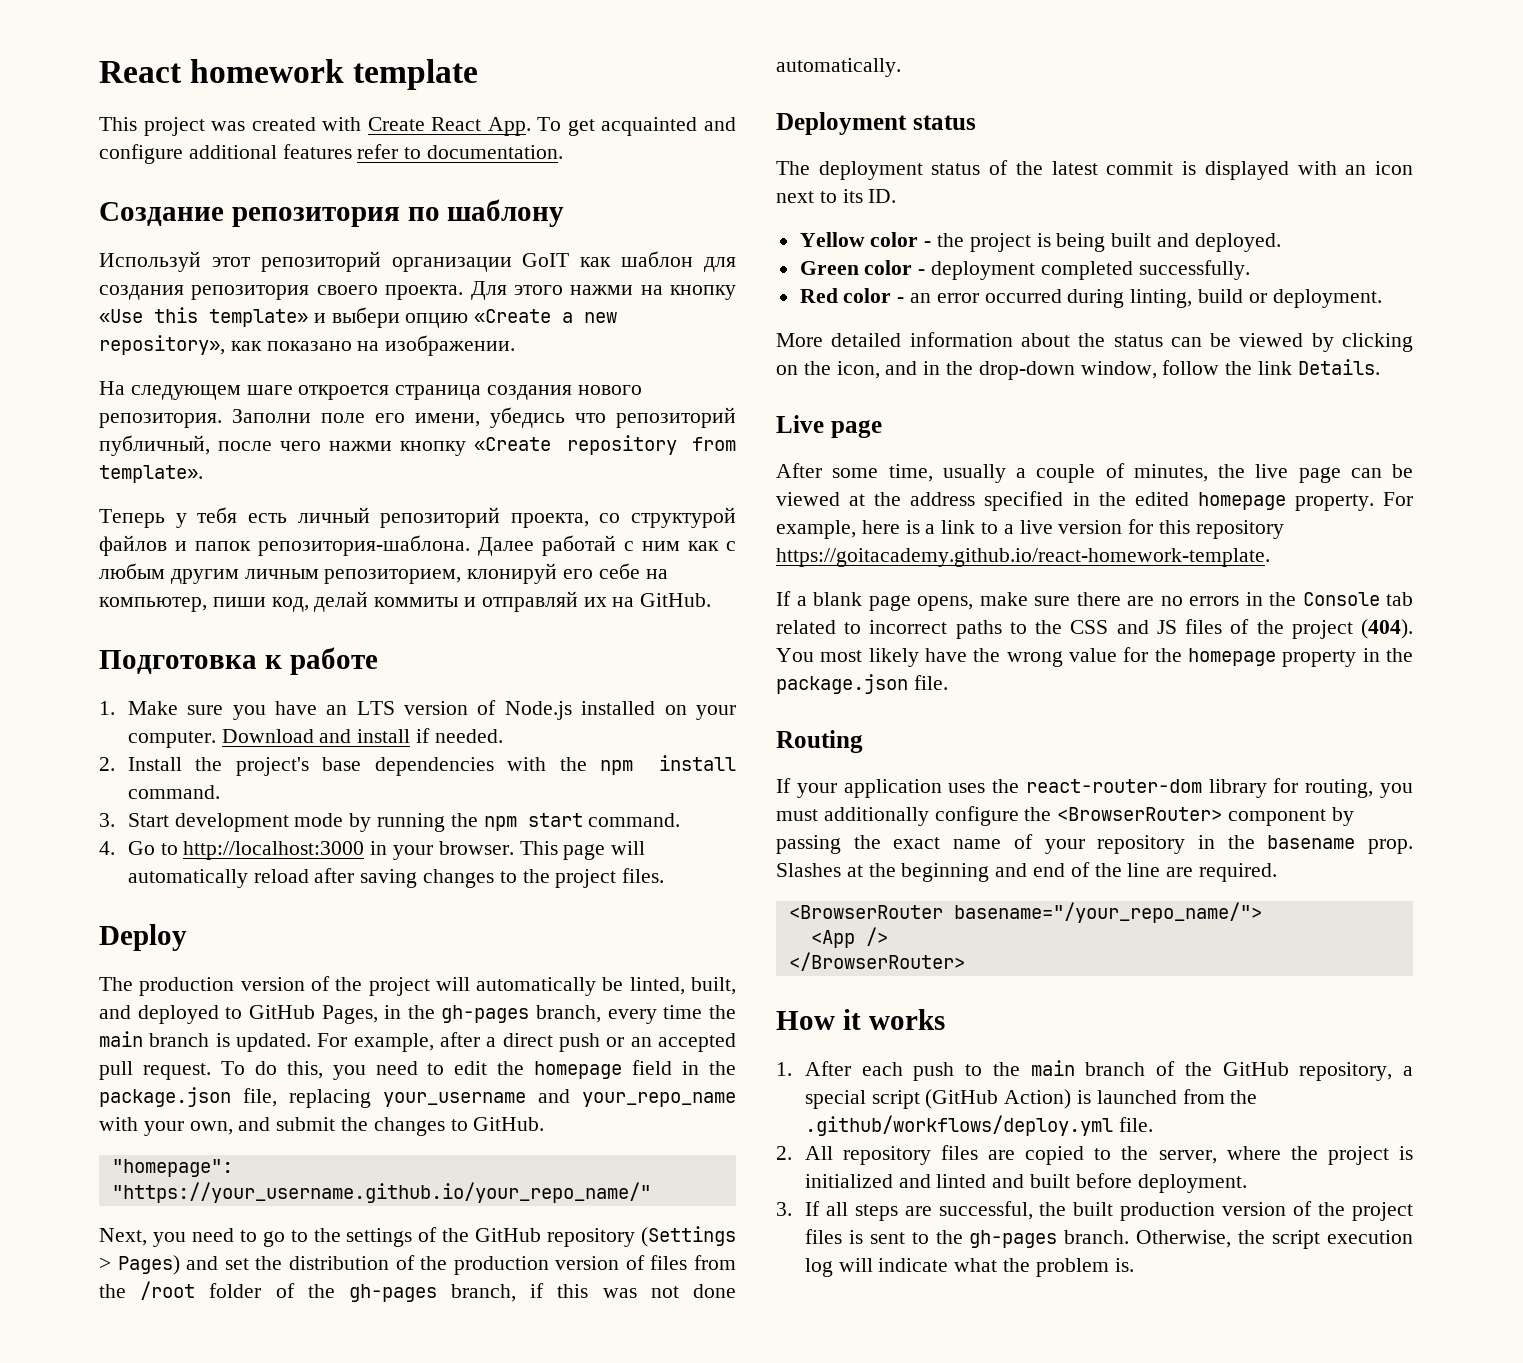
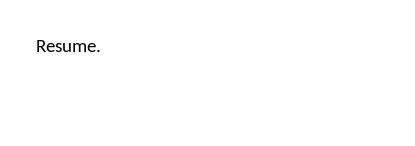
[99,59,479,90] [99,117,736,136] [99,144,564,164] [99,199,565,227] [99,251,736,272] [99,281,736,300] [99,307,618,328] [99,335,516,356] [99,381,642,400] [99,407,736,428] [99,435,736,456] [99,465,203,483] [99,507,736,528] [99,535,736,556] [99,563,668,584] [99,591,712,612] [99,647,378,675] [99,700,736,720] [127,728,503,748] [99,755,737,776] [127,785,220,799] [99,813,681,832] [99,841,646,860] [127,868,665,888] [99,924,187,951] [99,976,736,996] [99,1005,736,1024] [99,1031,736,1052] [99,1060,736,1080] [99,1087,736,1108] [99,1117,545,1136] [111,1159,233,1177] [111,1182,651,1203] [99,1226,736,1247] [99,1255,736,1275] [99,1281,736,1302] [776,58,901,77] [776,112,976,135] [776,160,1413,180] [776,189,897,203] [799,232,1281,252] [799,260,1250,280] [799,288,1382,308] [776,332,1413,352] [776,359,1380,380] [776,415,882,438] [776,463,1413,483] [776,491,1413,511] [776,519,1284,539] [776,548,1270,567] [776,591,1413,611] [776,619,1413,639] [776,647,1413,667] [776,674,948,694] [776,730,863,753] [776,778,1413,798] [776,806,1354,826] [776,834,1413,854] [776,862,1278,882] [788,902,1262,923] [810,927,888,948] [788,952,965,971] [776,1009,945,1030] [776,1060,1413,1081] [804,1089,1258,1109] [804,1115,1153,1136] [776,1145,1413,1165] [804,1173,1247,1193] [776,1201,1413,1221] [804,1229,1413,1249] [804,1258,1134,1277] React homework template // This project was created with Create React App. To get acquainted and configure additional features refer to documentation. // Создание репозитория по шаблону // Используй этот репозиторий организации GoIT как шаблон для создания репозитория своего проекта. Для этого нажми на кнопку «Use this template» и выбери опцию «Create a new repository», как показано на изображении. // На следующем шаге откроется страница создания нового репозитория. Заполни поле его имени, убедись что репозиторий публичный, после чего нажми кнопку «Create repository from template». // Теперь у тебя есть личный репозиторий проекта, со структурой файлов и папок репозитория-шаблона. Далее работай с ним как с любым другим личным репозиторием, клонируй его себе на компьютер, пиши код, делай коммиты и отправляй их на GitHub. // Подготовка к работе // 1. Make sure you have an LTS version of Node.js installed on your computer. Download and install if needed. // 2. Install the project's base dependencies with the npm install command. // 3. Start development mode by running the npm start command. // 4. Go to http://localhost:3000 in your browser. This page will automatically reload after saving changes to the project files. // Deploy // The production version of the project will automatically be linted, built, and deployed to GitHub Pages, in the gh-pages branch, every time the main branch is updated. For example, after a direct push or an accepted pull request. To do this, you need to edit the homepage field in the package.json file, replacing your_username and your_repo_name with your own, and submit the changes to GitHub. // "homepage": "https://your_username.github.io/your_repo_name/" // Next, you need to go to the settings of the GitHub repository (Settings > Pages) and set the distribution of the production version of files from the /root folder of the gh-pages branch, if this was not done automatically. // Deployment status // The deployment status of the latest commit is displayed with an icon next to its ID. // Yellow color - the project is being built and deployed. // Green color - deployment completed successfully. // Red color - an error occurred during linting, build or deployment. // More detailed information about the status can be viewed by clicking on the icon, and in the drop-down window, follow the link Details. // Live page // After some time, usually a couple of minutes, the live page can be viewed at the address specified in the edited homepage property. For example, here is a link to a live version for this repository https://goitacademy.github.io/react-homework-template. // If a blank page opens, make sure there are no errors in the Console tab related to incorrect paths to the CSS and JS files of the project (404). You most likely have the wrong value for the homepage property in the package.json file. // Routing // If your application uses the react-router-dom library for routing, you must additionally configure the <BrowserRouter> component by passing the exact name of your repository in the basename prop. Slashes at the beginning and end of the line are required. // <BrowserRouter basename="/your_repo_name/"> // <App /> // </BrowserRouter> // How it works // 1. After each push to the main branch of the GitHub repository, a special script (GitHub Action) is launched from the .github/workflows/deploy.yml file. // 2. All repository files are copied to the server, where the project is initialized and linted and built before deployment. // 3. If all steps are successful, the built production version of the project files is sent to the gh-pages branch. Otherwise, the script execution log will indicate what the problem is. -> [36,40,101,52] Resume.

